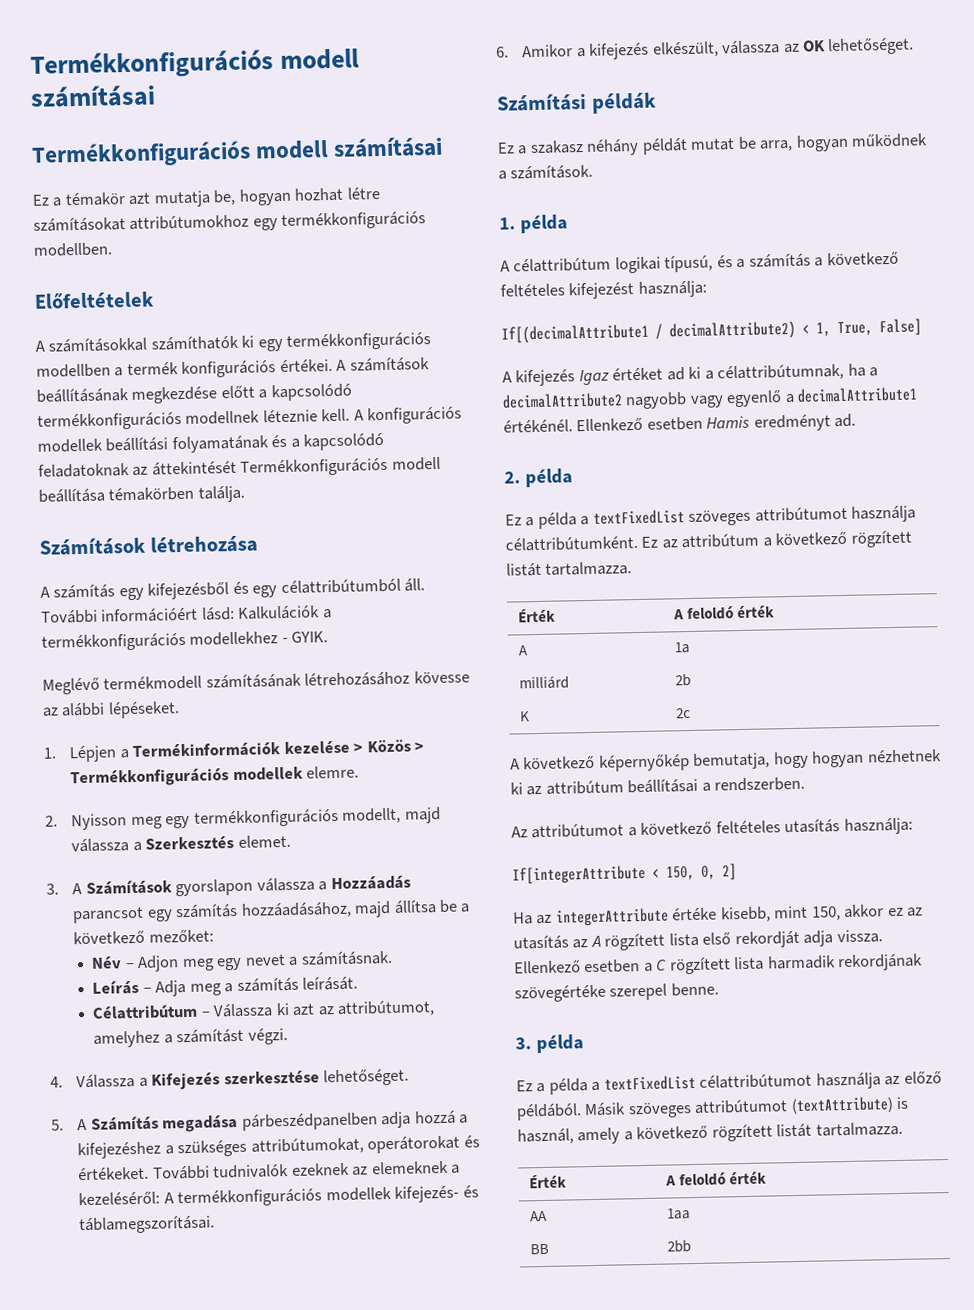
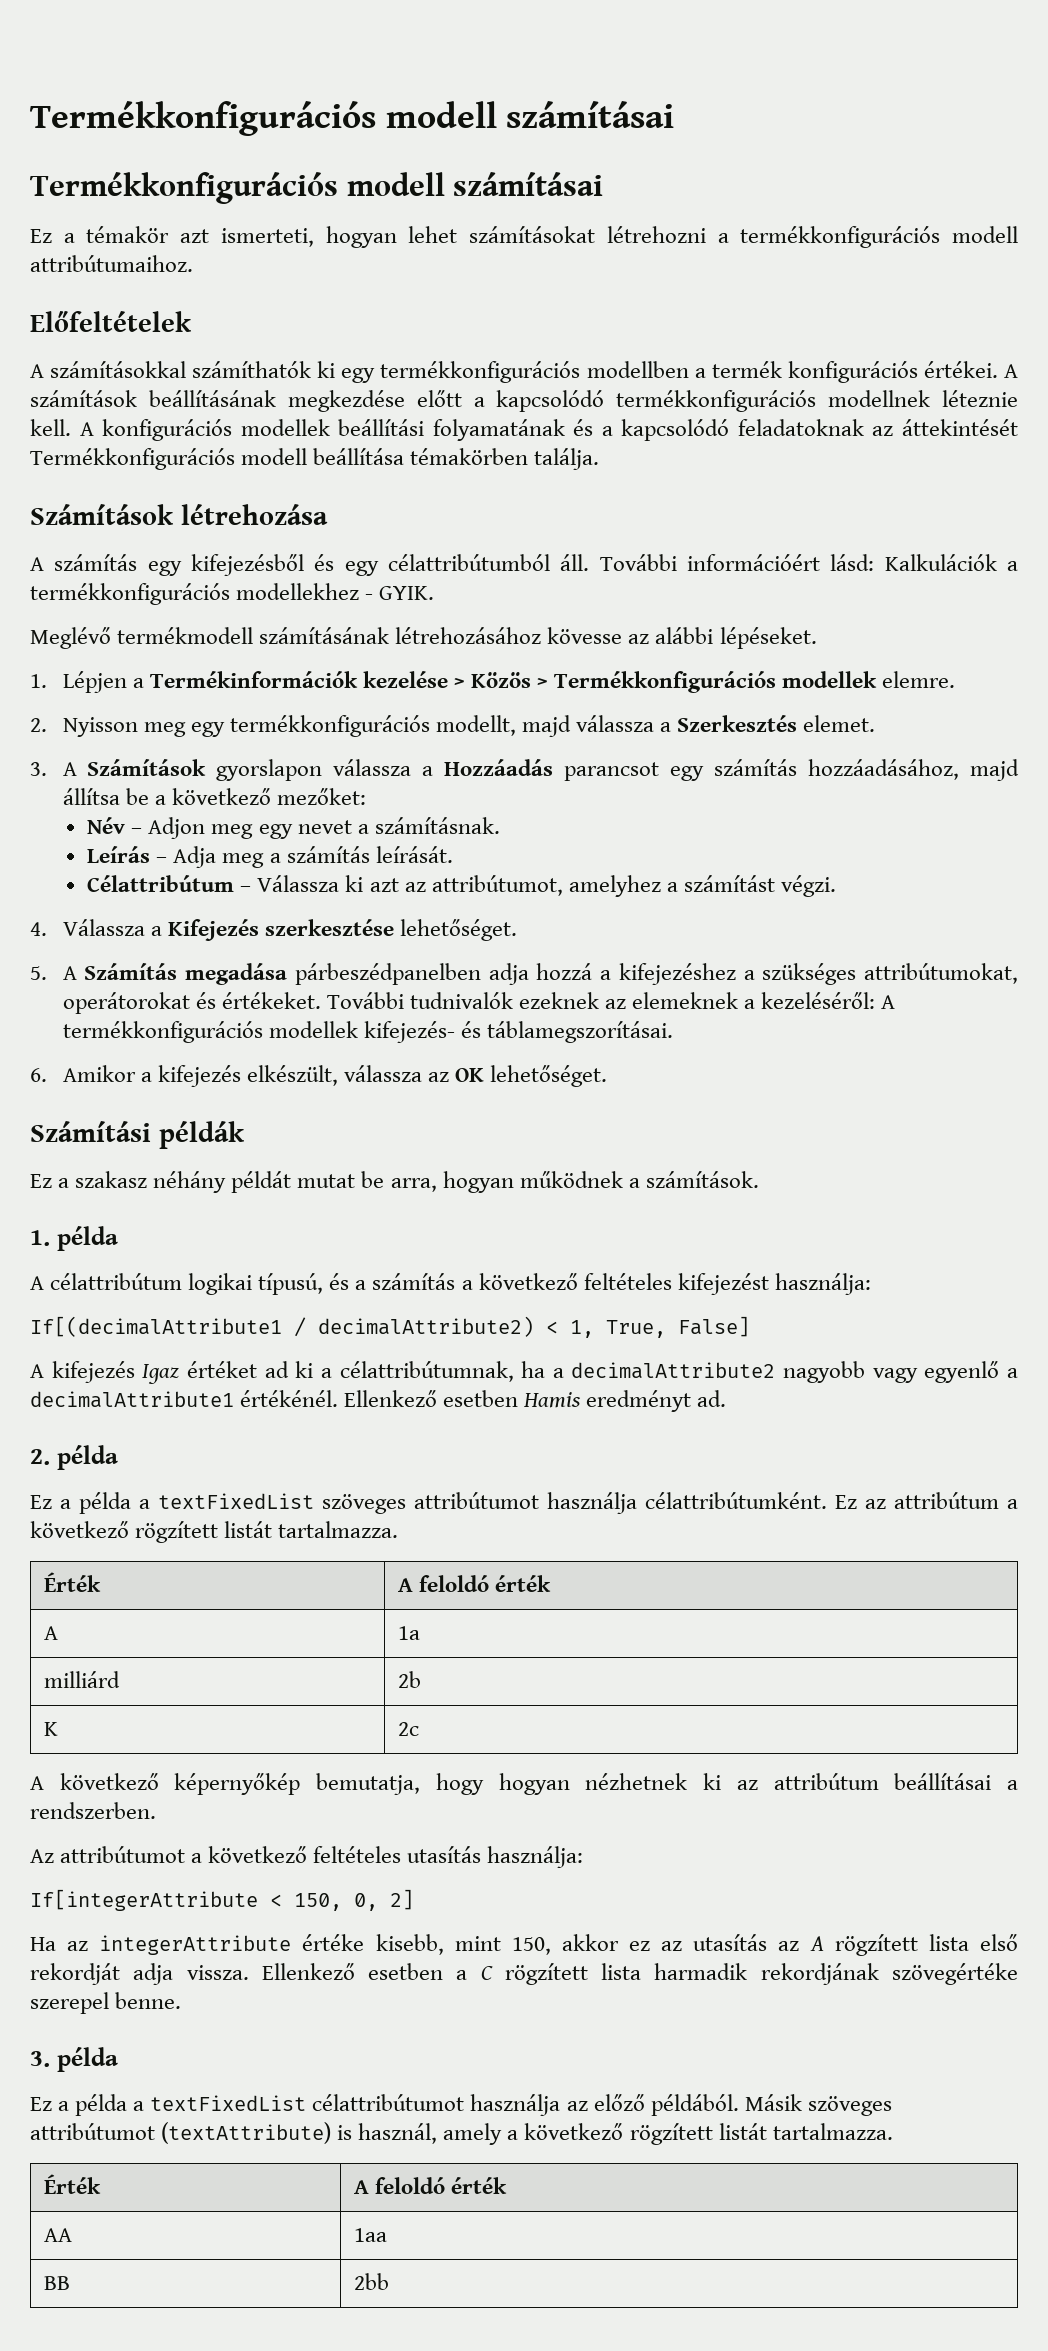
[153,187,380,208] [33,211,427,232] [33,242,113,257] mutatja be, hogyan hozhat létre számításokat attribútumokhoz egy termékkonfigurációs modellben. -> [220,226,1019,248] [30,255,193,272] ismerteti, hogyan lehet számításokat létrehozni a termékkonfigurációs modell attribútumaihoz.

